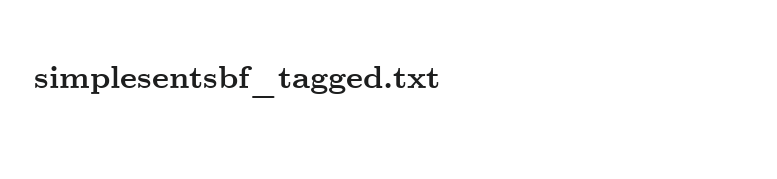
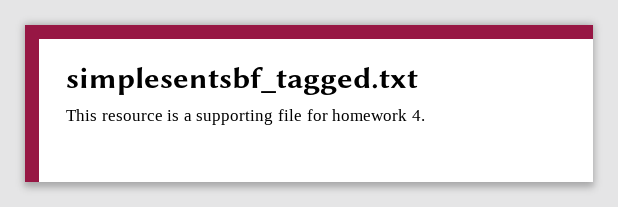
(440, 82) none -> [66,109,425,125] // This resource is a supporting file for homework 4.

